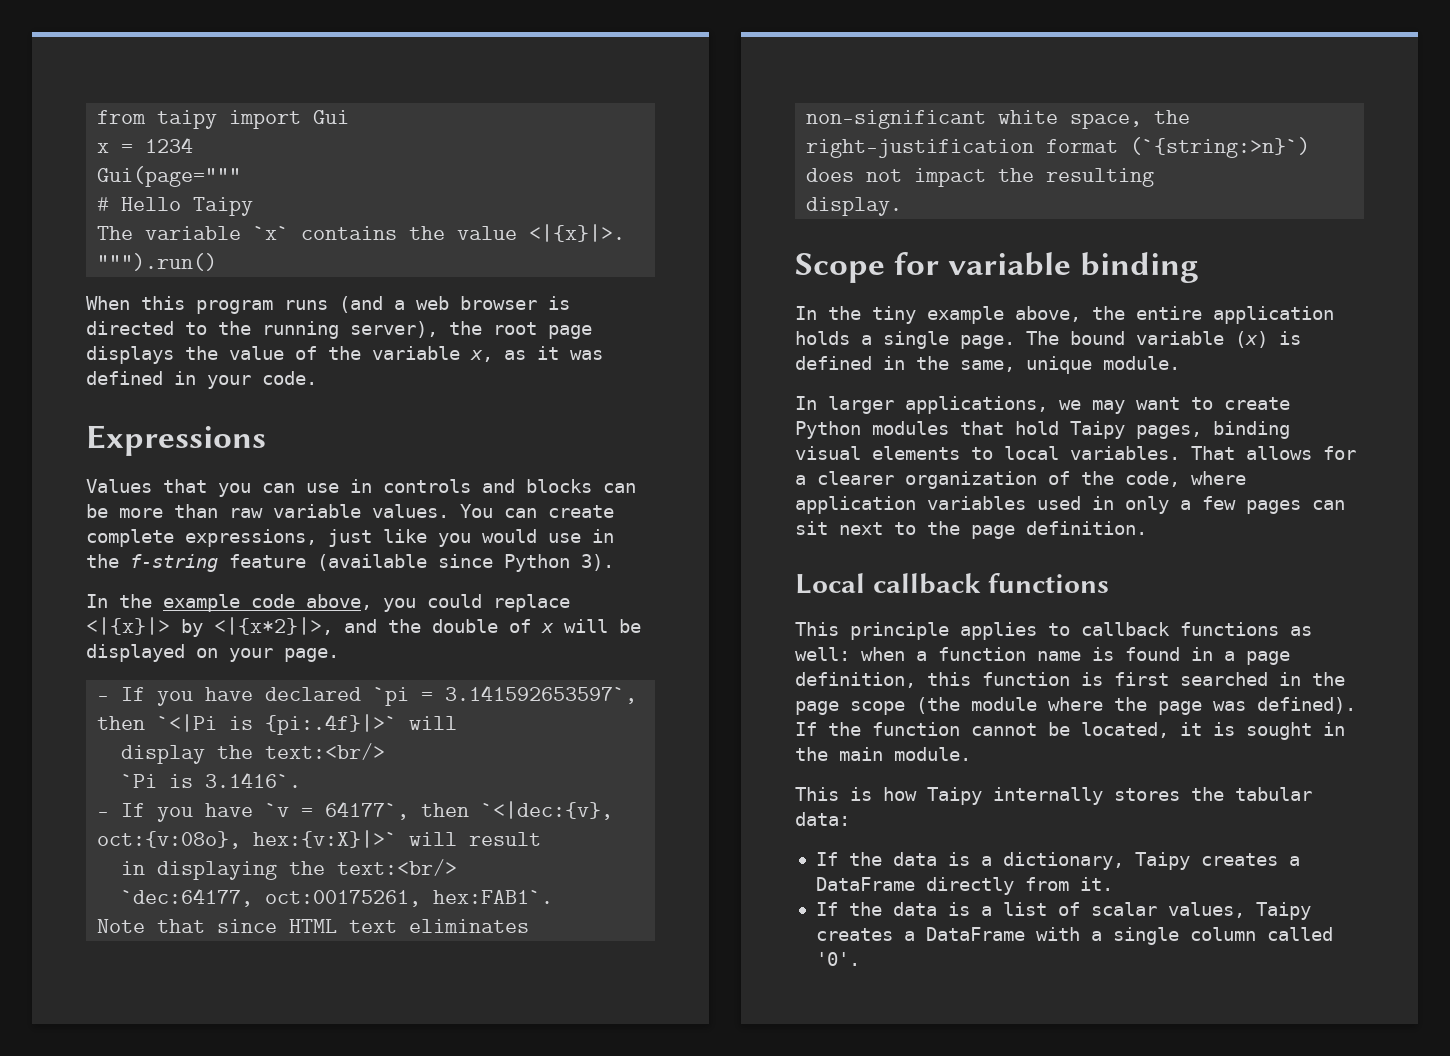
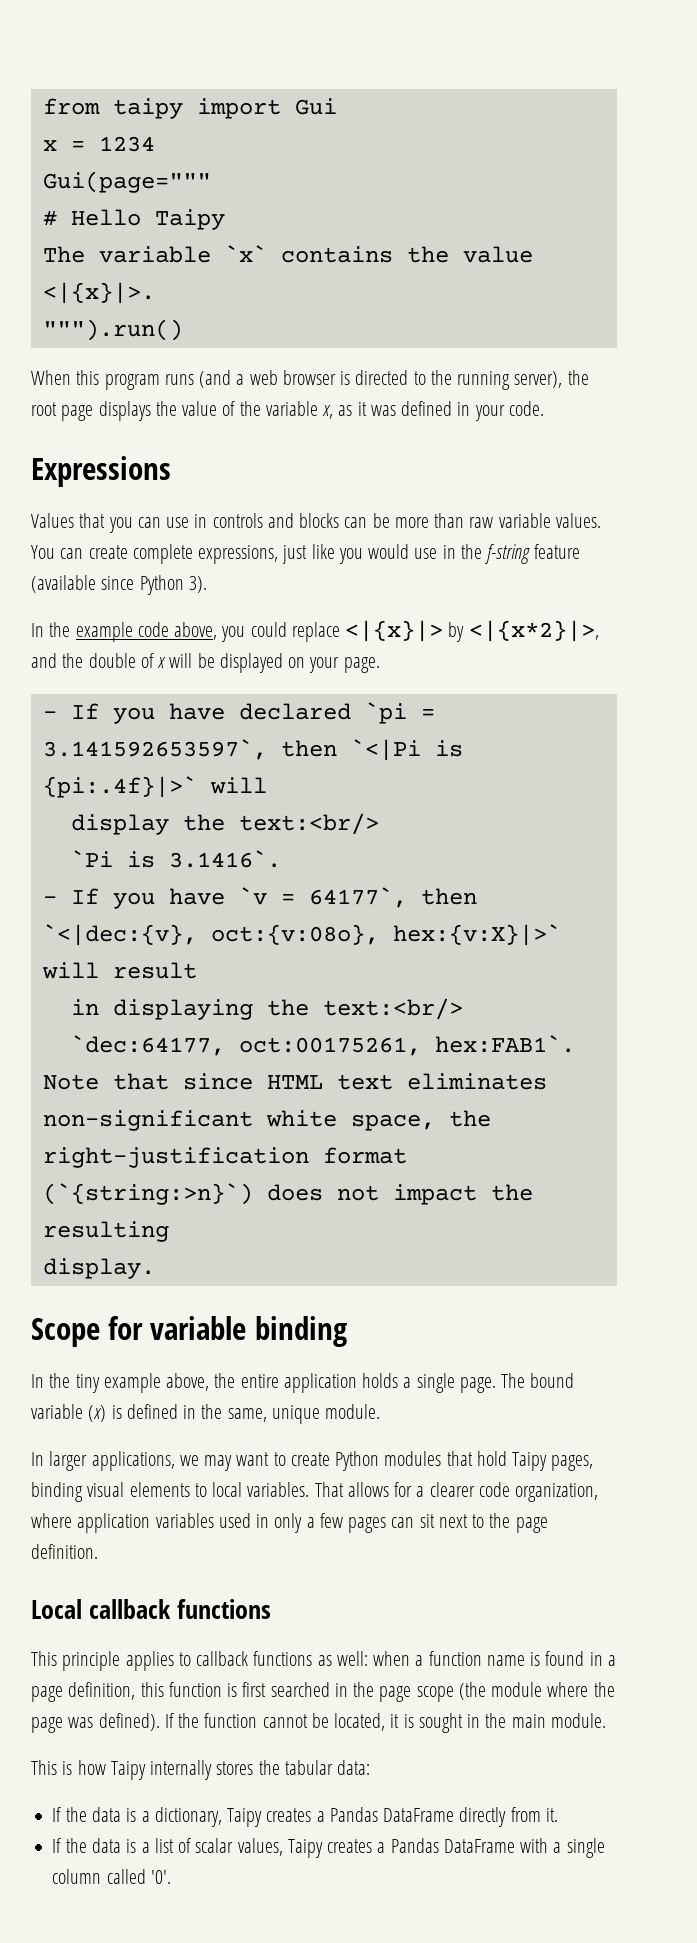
[905,471,1180,489] organization of the code, -> [478,1482,599,1502] code organization,
(1300, 861) none -> [329,1807,378,1822] Pandas
(915, 936) none -> [390,1838,439,1853] Pandas

